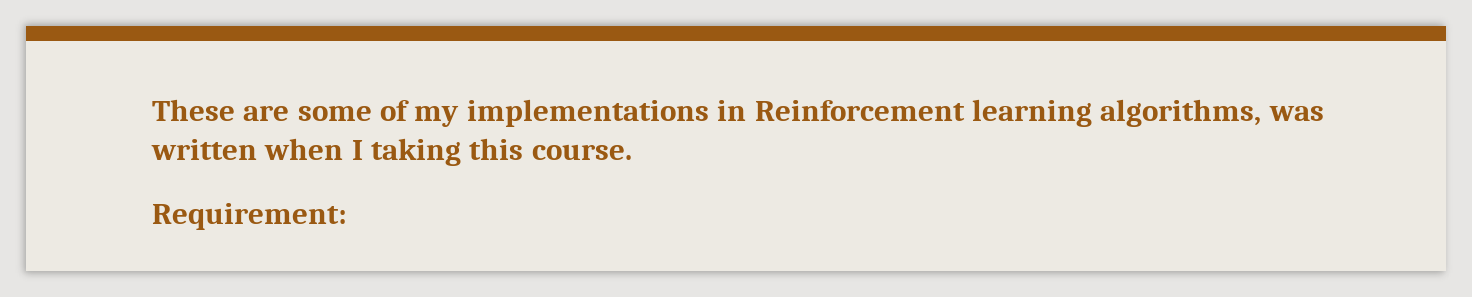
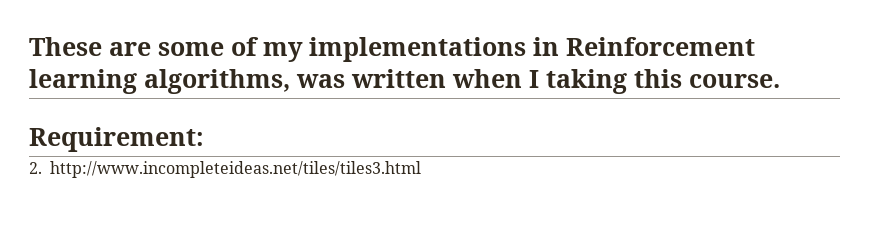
(347, 216) none -> [29,161,421,178] // 2. http://www.incompleteideas.net/tiles/tiles3.html

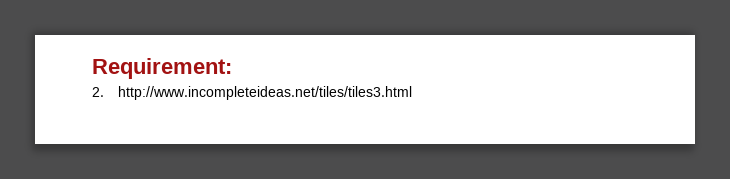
[29,37,755,62] [29,69,780,94] These are some of my implementations in Reinforcement learning algorithms, was written when I taking this course. // -> (92, 68) none

